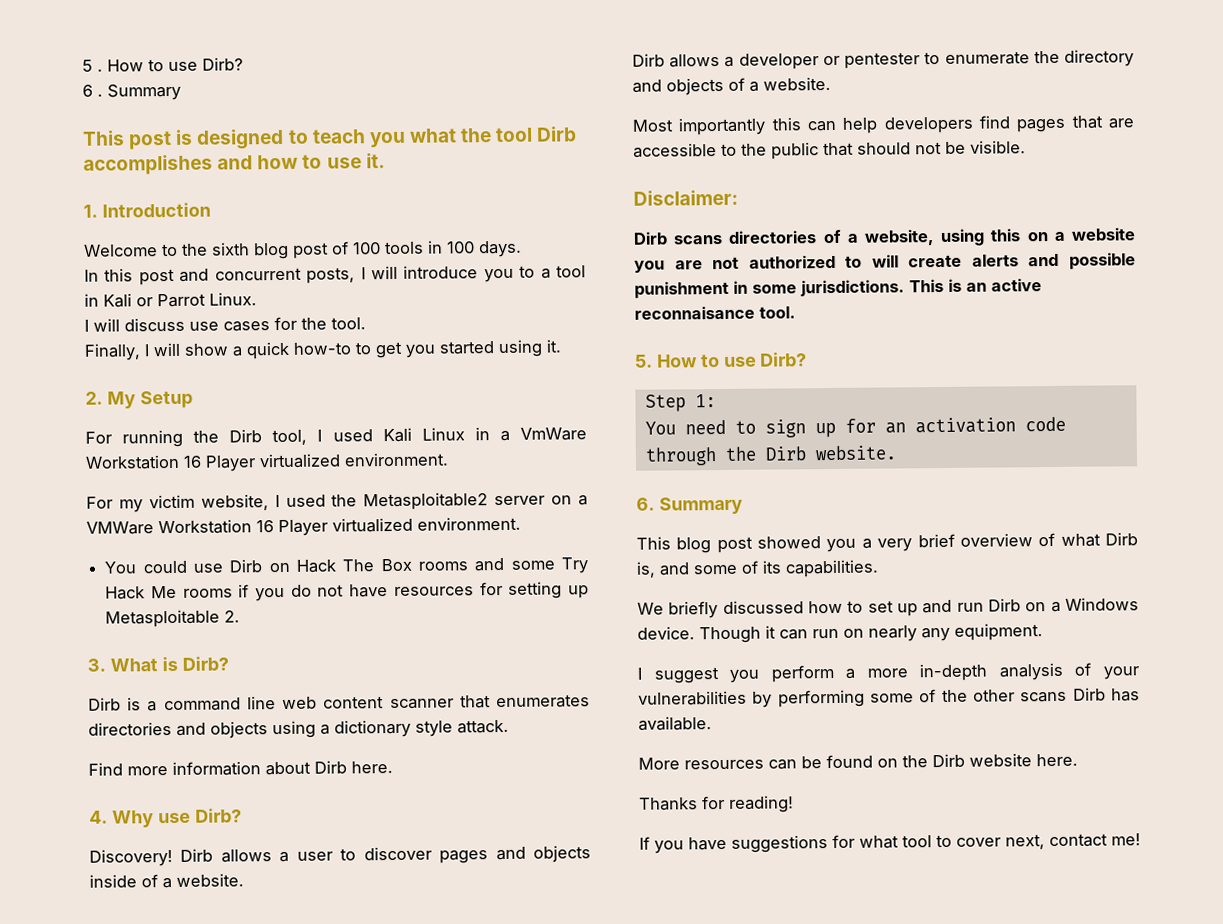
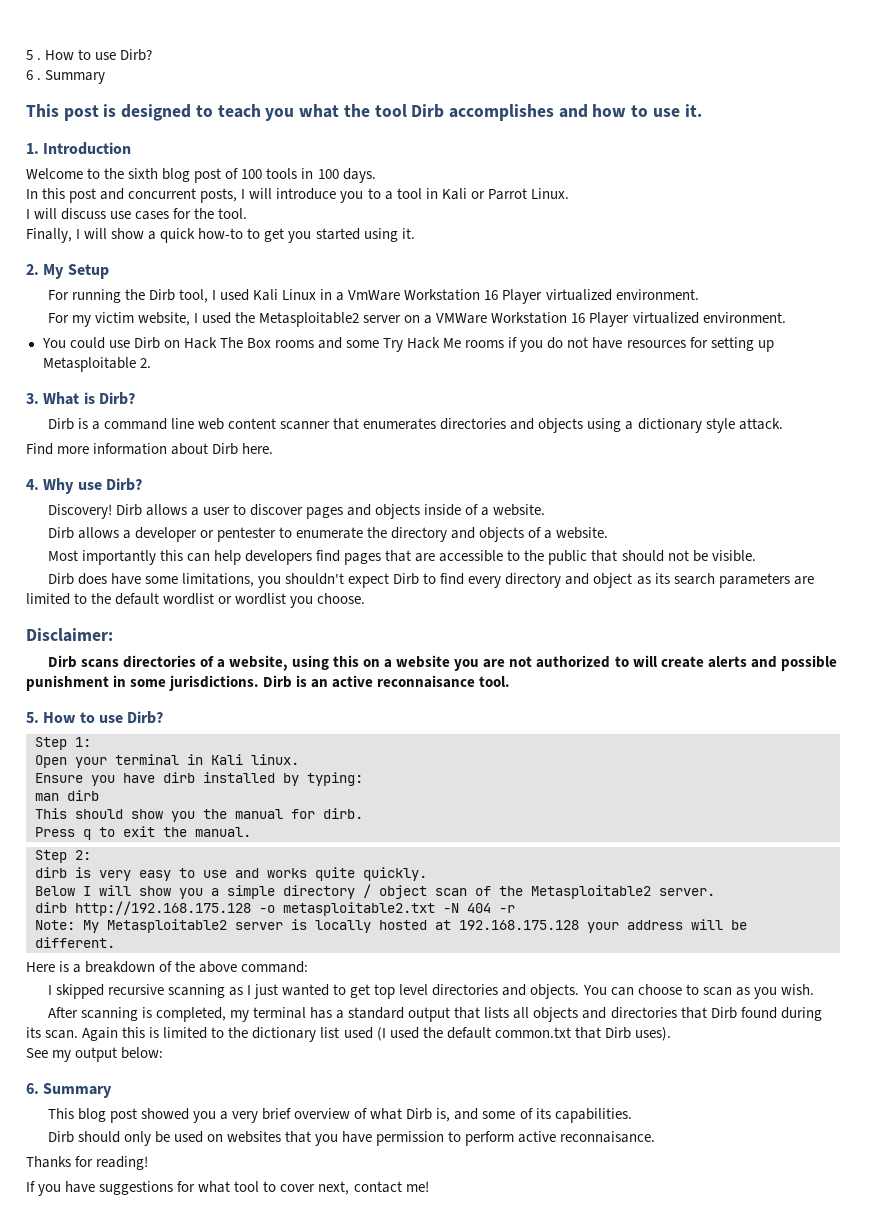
(1026, 147) none -> [47,573,814,588] [26,593,366,608] // Dirb does have some limitations, you shouldn't expect Dirb to find every directory and object as its search parameters are limited to the default wordlist or wordlist you choose.
[909,278,944,293] This -> [263,675,293,688] Dirb
[644,416,1066,438] [644,445,896,466] You need to sign up for an activation code through the Dirb website. -> [35,754,299,768] [35,772,363,786] [35,790,99,801] [35,808,363,822] [35,826,251,840] [35,850,91,863] [35,867,427,881] [35,884,715,899] [35,901,515,916] [35,919,747,933] [35,937,115,948] [26,961,309,973] [47,984,814,999] [47,1007,822,1022] [26,1027,671,1042] [26,1047,164,1062] Open your terminal in Kali linux. // Ensure you have dirb installed by typing: // man dirb // This should show you the manual for dirb. // Press q to exit the manual. // Step 2: // dirb is very easy to use and works quite quickly. // Below I will show you a simple directory / object scan of the Metasploitable2 server. // dirb http://192.168.175.128 -o metasploitable2.txt -N 404 -r // Note: My Metasploitable2 server is locally hosted at 192.168.175.128 your address will be different. // Here is a breakdown of the above command: // I skipped recursive scanning as I just wanted to get top level directories and objects. You can choose to scan as you wish. // After scanning is completed, my terminal has a standard output that lists all objects and directories that Dirb found during its scan. Again this is limited to the dictionary list used (I used the default common.txt that Dirb uses). // See my output below:
[637,597,1139,619] [637,623,1043,644] [637,662,1139,684] [638,687,1140,708] [638,716,712,731] [638,753,1078,770] We briefly discussed how to set up and run Dirb on a Windows device. Though it can run on nearly any equipment. // I suggest you perform a more in-depth analysis of your vulnerabilities by performing some of the other scans Dirb has available. // More resources can be found on the Dirb website here. -> [47,1131,656,1146] Dirb should only be used on websites that you have permission to perform active reconnaisance.

